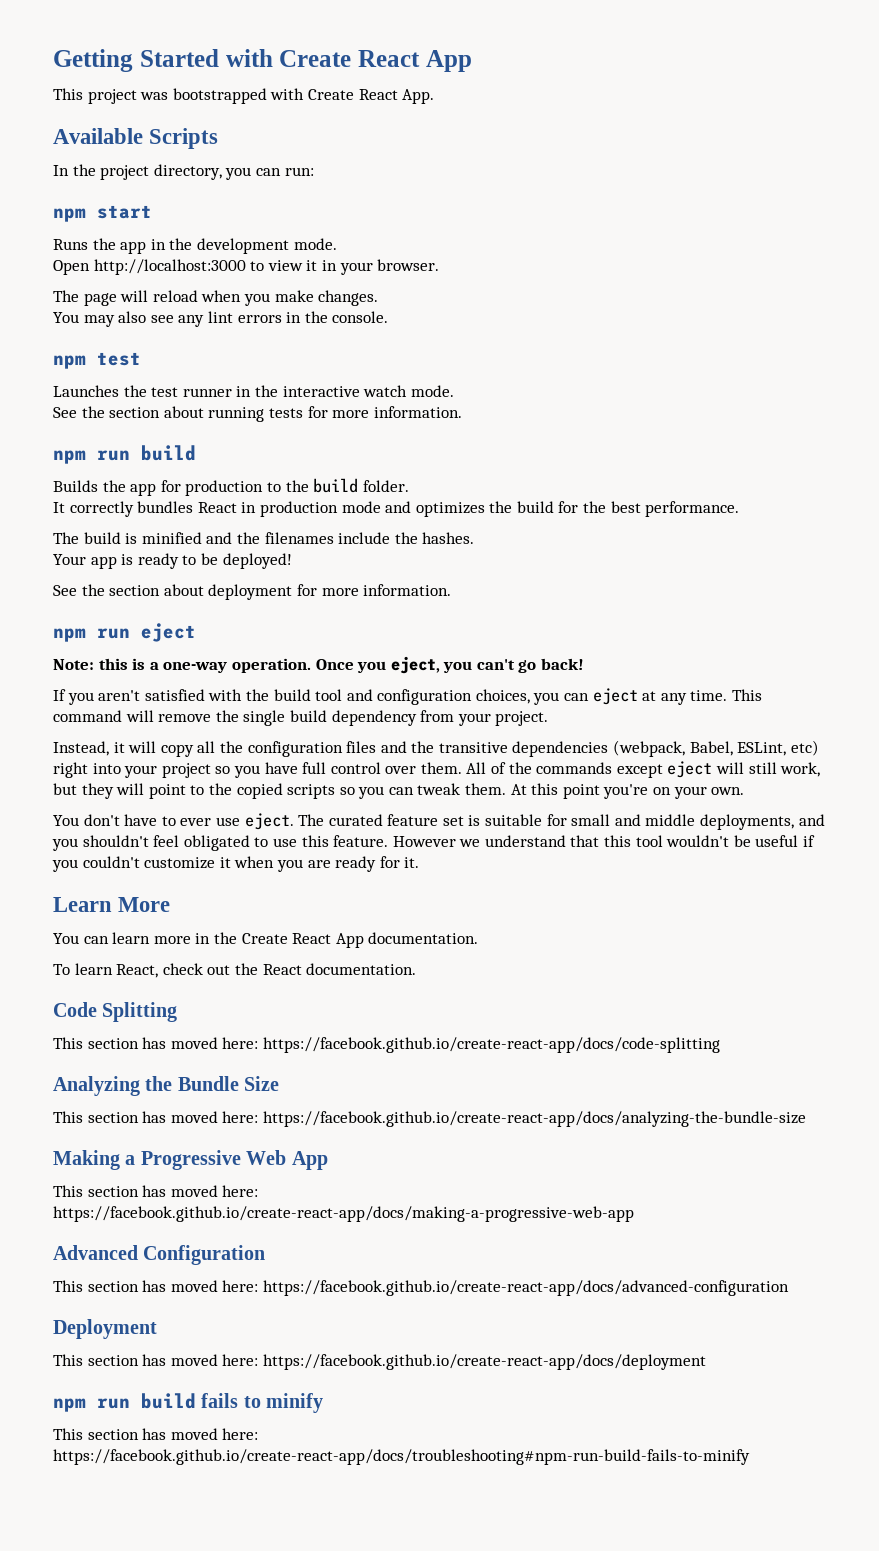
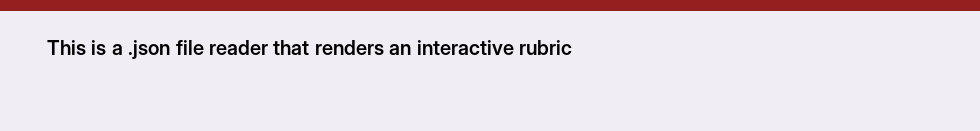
[53,49,472,72] [53,88,435,104] [53,128,219,149] [53,164,314,180] [53,205,152,222] [53,238,337,254] [53,259,440,275] [53,290,379,306] [53,311,389,327] [53,352,141,369] [53,385,454,397] [53,406,462,422] [53,445,196,464] [53,478,409,496] [53,501,740,517] [53,532,475,544] [53,553,292,569] [53,584,452,600] [53,623,196,642] [53,656,585,674] [53,688,763,705] [53,710,549,726] [53,740,819,757] [53,761,821,778] [53,783,745,799] [53,813,825,830] [52,835,816,851] [52,856,420,872] [53,897,171,912] [53,932,479,948] [53,963,417,978] [53,1002,178,1022] [53,1037,720,1053] [53,1076,280,1096] [53,1111,806,1127] [53,1150,328,1170] [53,1185,259,1197] [53,1206,634,1222] [53,1245,266,1265] [53,1280,789,1296] [53,1319,157,1339] [53,1354,706,1370] [53,1393,324,1413] [53,1428,259,1440] [53,1449,750,1465] Getting Started with Create React App // This project was bootstrapped with Create React App. // Available Scripts // In the project directory, you can run: // npm start // Runs the app in the development mode. // Open http://localhost:3000 to view it in your browser. // The page will reload when you make changes. // You may also see any lint errors in the console. // npm test // Launches the test runner in the interactive watch mode. // See the section about running tests for more information. // npm run build // Builds the app for production to the build folder. // It correctly bundles React in production mode and optimizes the build for the best performance. // The build is minified and the filenames include the hashes. // Your app is ready to be deployed! // See the section about deployment for more information. // npm run eject // Note: this is a one-way operation. Once you eject, you can't go back! // If you aren't satisfied with the build tool and configuration choices, you can eject at any time. This command will remove the single build dependency from your project. // Instead, it will copy all the configuration files and the transitive dependencies (webpack, Babel, ESLint, etc) right into your project so you have full control over them. All of the commands except eject will still work, but they will point to the copied scripts so you can tweak them. At this point you're on your own. // You don't have to ever use eject. The curated feature set is suitable for small and middle deployments, and you shouldn't feel obligated to use this feature. However we understand that this tool wouldn't be useful if you couldn't customize it when you are ready for it. // Learn More // You can learn more in the Create React App documentation. // To learn React, check out the React documentation. // Code Splitting // This section has moved here: https://facebook.github.io/create-react-app/docs/code-splitting // Analyzing the Bundle Size // This section has moved here: https://facebook.github.io/create-react-app/docs/analyzing-the-bundle-size // Making a Progressive Web App // This section has moved here: https://facebook.github.io/create-react-app/docs/making-a-progressive-web-app // Advanced Configuration // This section has moved here: https://facebook.github.io/create-react-app/docs/advanced-configuration // Deployment // This section has moved here: https://facebook.github.io/create-react-app/docs/deployment // npm run build fails to minify // This section has moved here: https://facebook.github.io/create-react-app/docs/troubleshooting#npm-run-build-fails-to-minify -> [47,40,572,60] This is a .json file reader that renders an interactive rubric

